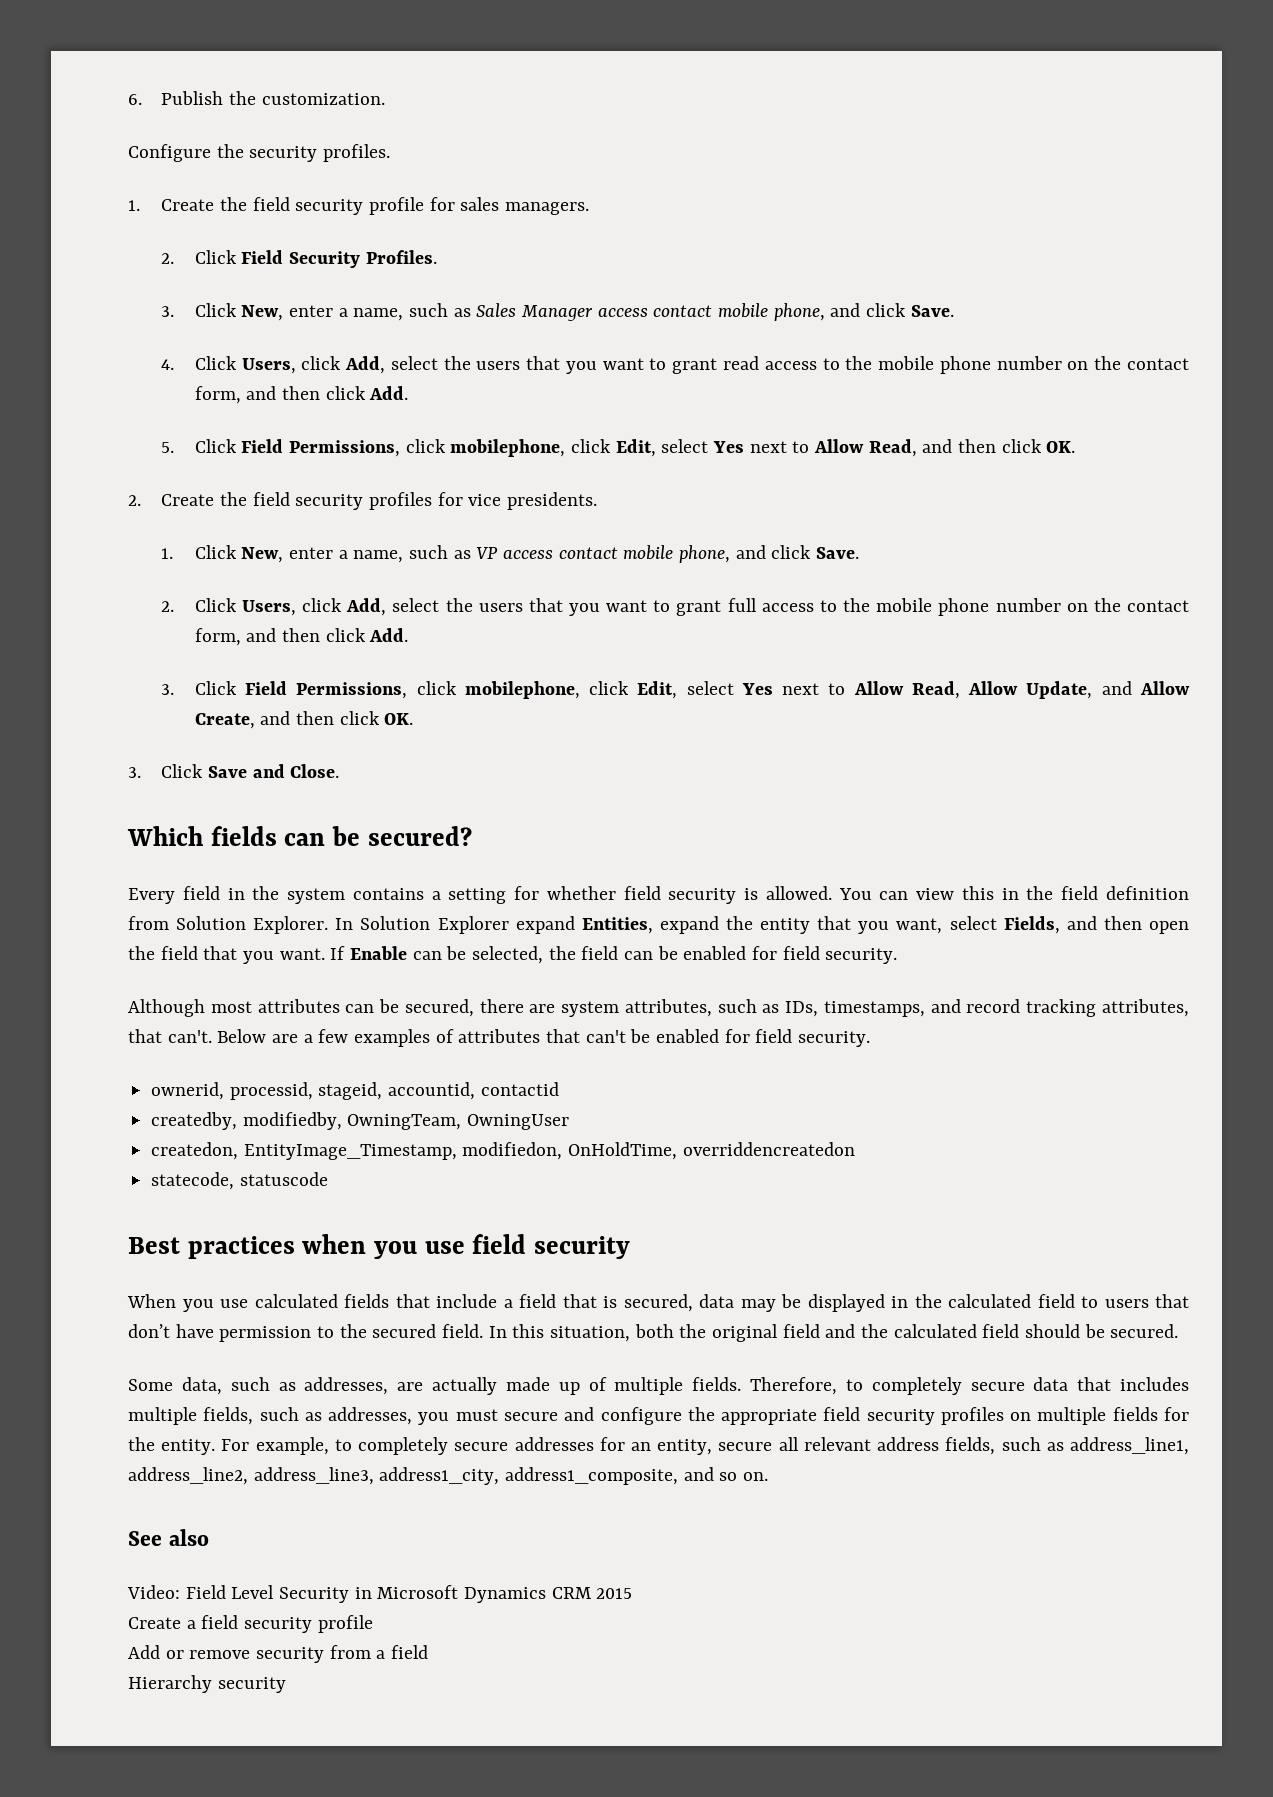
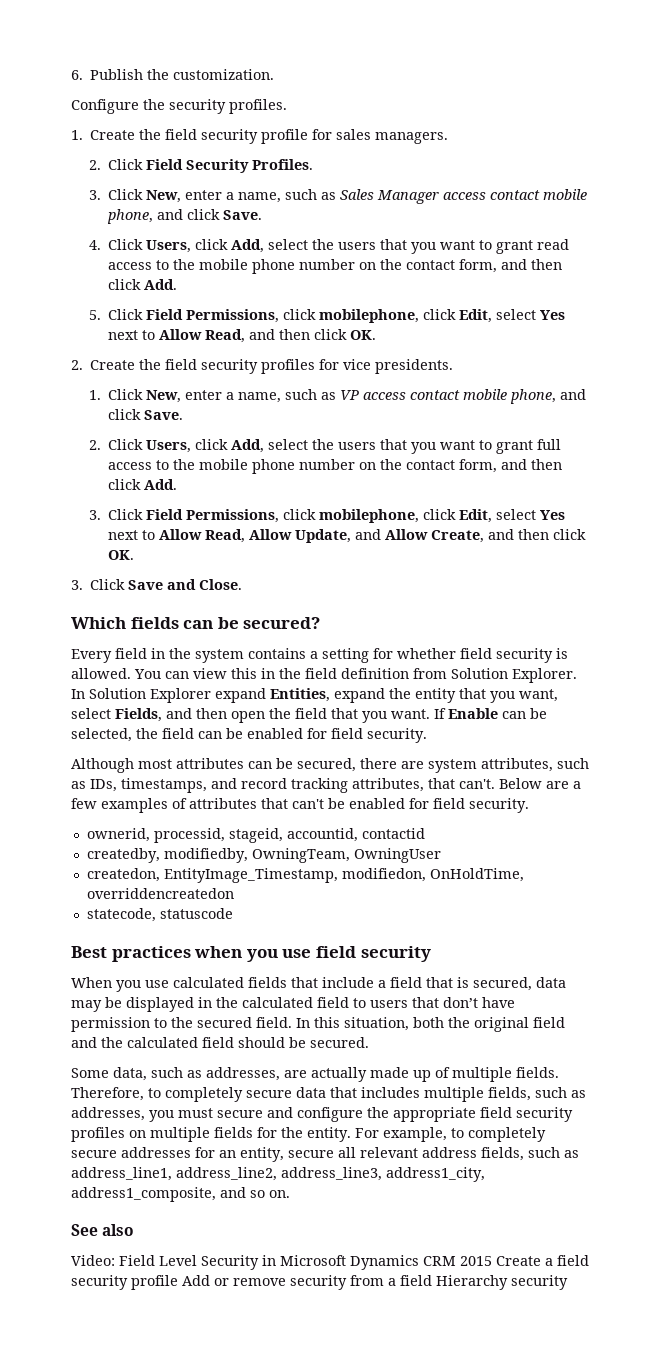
(633, 1593) // -> (492, 1261) none
(373, 1624) // -> (178, 1282) none
(429, 1652) // -> (432, 1280) none

